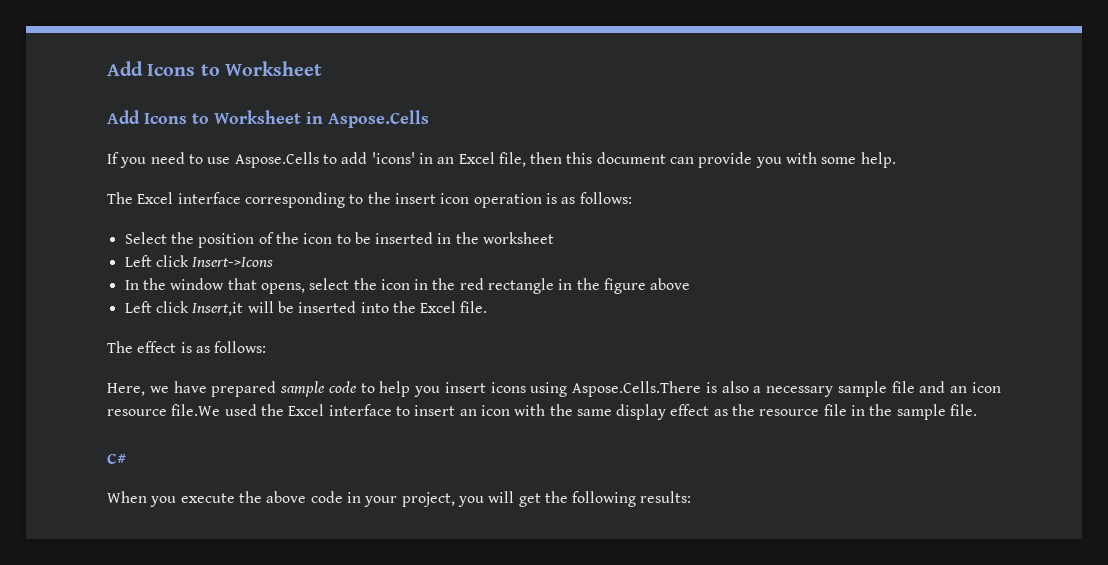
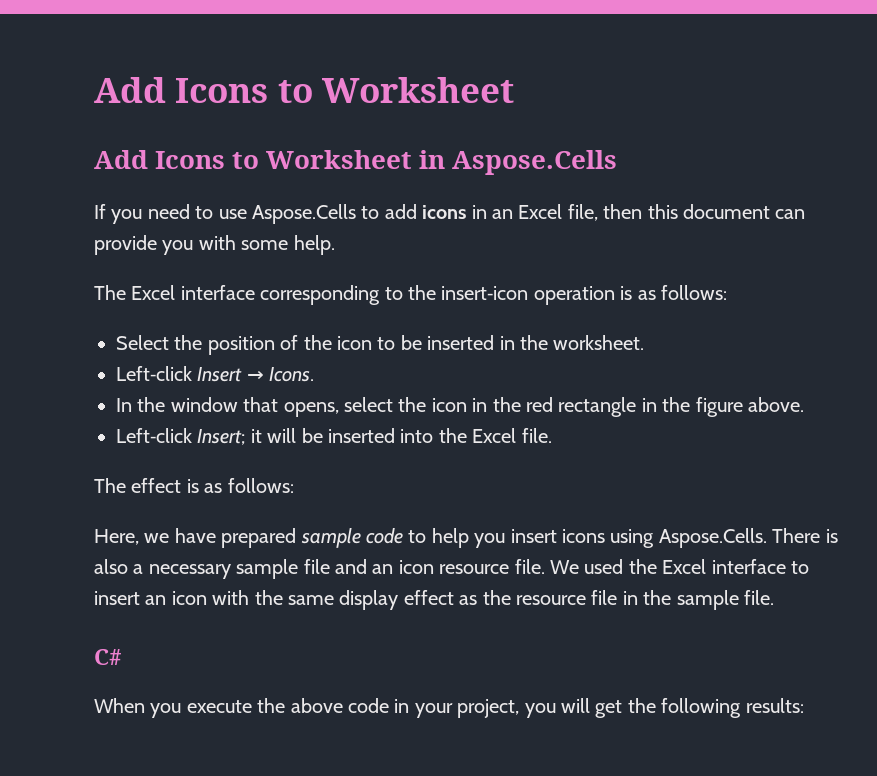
[371,152,415,164] 'icons' -> [422,205,467,219] icons
[394,193,470,204] insert icon -> [441,286,529,300] insert‑icon
[483,232,555,244] [124,255,274,267] worksheet // Left click Insert->Icons -> [553,335,645,350] [116,366,315,382] worksheet. // Left‑click Insert → Icons.
[650,278,691,290] [124,301,244,316] above // Left click Insert,it -> [747,397,804,412] [116,428,262,445] above. // Left‑click Insert; it
[572,381,702,397] Aspose.Cells.There -> [658,528,821,548] Aspose.Cells. There
[171,404,221,416] file.We -> [514,559,579,574] file. We

